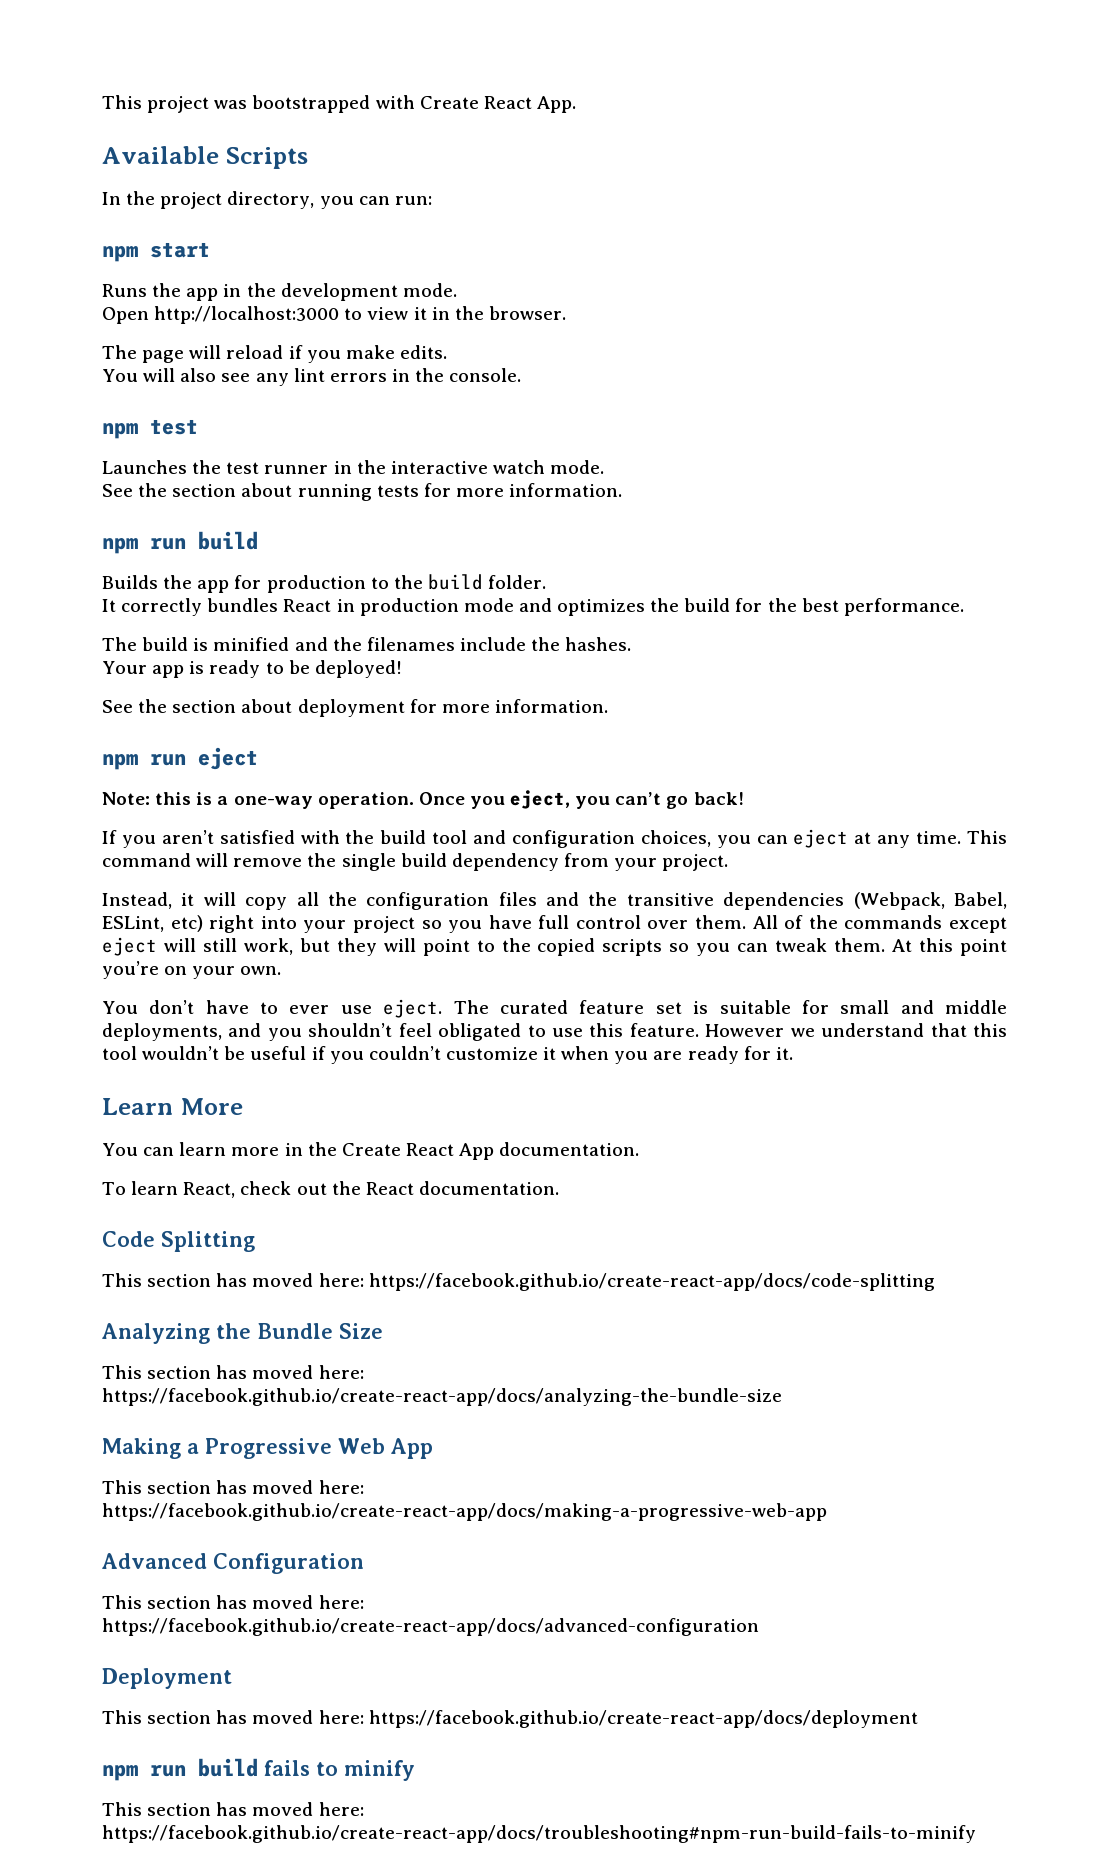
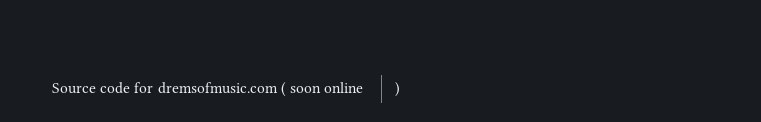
[102,95,576,113] [102,146,308,169] [102,191,432,209] [102,242,210,262] [102,283,457,301] [102,306,566,324] [102,345,447,363] [102,368,522,386] [102,419,198,439] [102,460,605,474] [102,483,623,501] [102,531,258,554] [102,574,547,593] [102,598,964,616] [102,637,632,651] [102,660,402,678] [102,699,608,717] [102,747,258,770] [102,790,744,809] [102,829,1007,848] [102,853,729,871] [102,892,1007,910] [102,915,1008,933] [102,937,1007,956] [102,961,282,979] [102,999,1007,1018] [102,1023,1008,1041] [102,1046,793,1064] [102,1098,243,1115] [102,1142,640,1160] [102,1181,559,1198] [102,1231,255,1252] [102,1273,935,1291] [102,1323,383,1344] [102,1365,364,1379] [102,1388,782,1406] [102,1438,433,1459] [102,1480,364,1494] [102,1503,827,1521] [102,1553,364,1574] [102,1595,364,1609] [102,1618,759,1636] [102,1668,232,1689] [102,1710,918,1728] [102,1758,415,1781] [102,1802,364,1816] [102,1825,976,1843] This project was bootstrapped with Create React App. // Available Scripts // In the project directory, you can run: // npm start // Runs the app in the development mode. // Open http://localhost:3000 to view it in the browser. // The page will reload if you make edits. // You will also see any lint errors in the console. // npm test // Launches the test runner in the interactive watch mode. // See the section about running tests for more information. // npm run build // Builds the app for production to the build folder. // It correctly bundles React in production mode and optimizes the build for the best performance. // The build is minified and the filenames include the hashes. // Your app is ready to be deployed! // See the section about deployment for more information. // npm run eject // Note: this is a one-way operation. Once you eject, you can’t go back! // If you aren’t satisfied with the build tool and configuration choices, you can eject at any time. This command will remove the single build dependency from your project. // Instead, it will copy all the configuration files and the transitive dependencies (Webpack, Babel, ESLint, etc) right into your project so you have full control over them. All of the commands except eject will still work, but they will point to the copied scripts so you can tweak them. At this point you’re on your own. // You don’t have to ever use eject. The curated feature set is suitable for small and middle deployments, and you shouldn’t feel obligated to use this feature. However we understand that this tool wouldn’t be useful if you couldn’t customize it when you are ready for it. // Learn More // You can learn more in the Create React App documentation. // To learn React, check out the React documentation. // Code Splitting // This section has moved here: https://facebook.github.io/create-react-app/docs/code-splitting // Analyzing the Bundle Size // This section has moved here: https://facebook.github.io/create-react-app/docs/analyzing-the-bundle-size // Making a Progressive Web App // This section has moved here: https://facebook.github.io/create-react-app/docs/making-a-progressive-web-app // Advanced Configuration // This section has moved here: https://facebook.github.io/create-react-app/docs/advanced-configuration // Deployment // This section has moved here: https://facebook.github.io/create-react-app/docs/deployment // npm run build fails to minify // This section has moved here: https://facebook.github.io/create-react-app/docs/troubleshooting#npm-run-build-fails-to-minify -> [52,82,400,97] Source code for dremsofmusic.com ( soon online )

